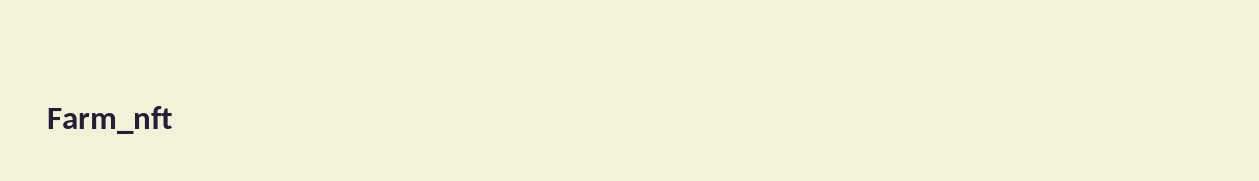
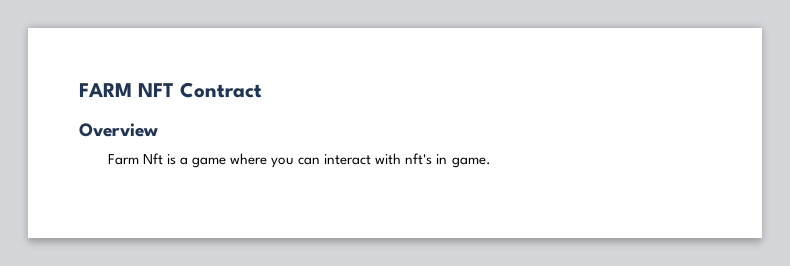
[47,106,172,134] Farm_nft -> [79,82,262,98] [79,123,158,137] [107,153,491,168] FARM NFT Contract // Overview // Farm Nft is a game where you can interact with nft's in game.

